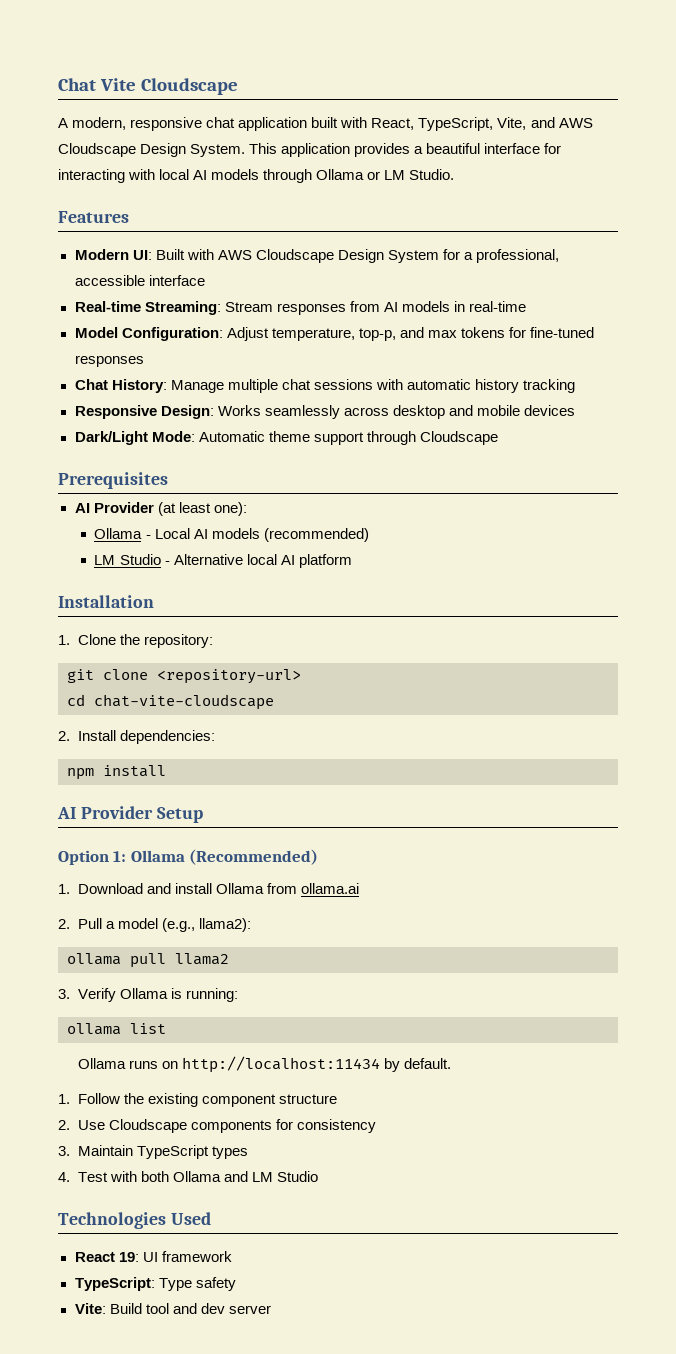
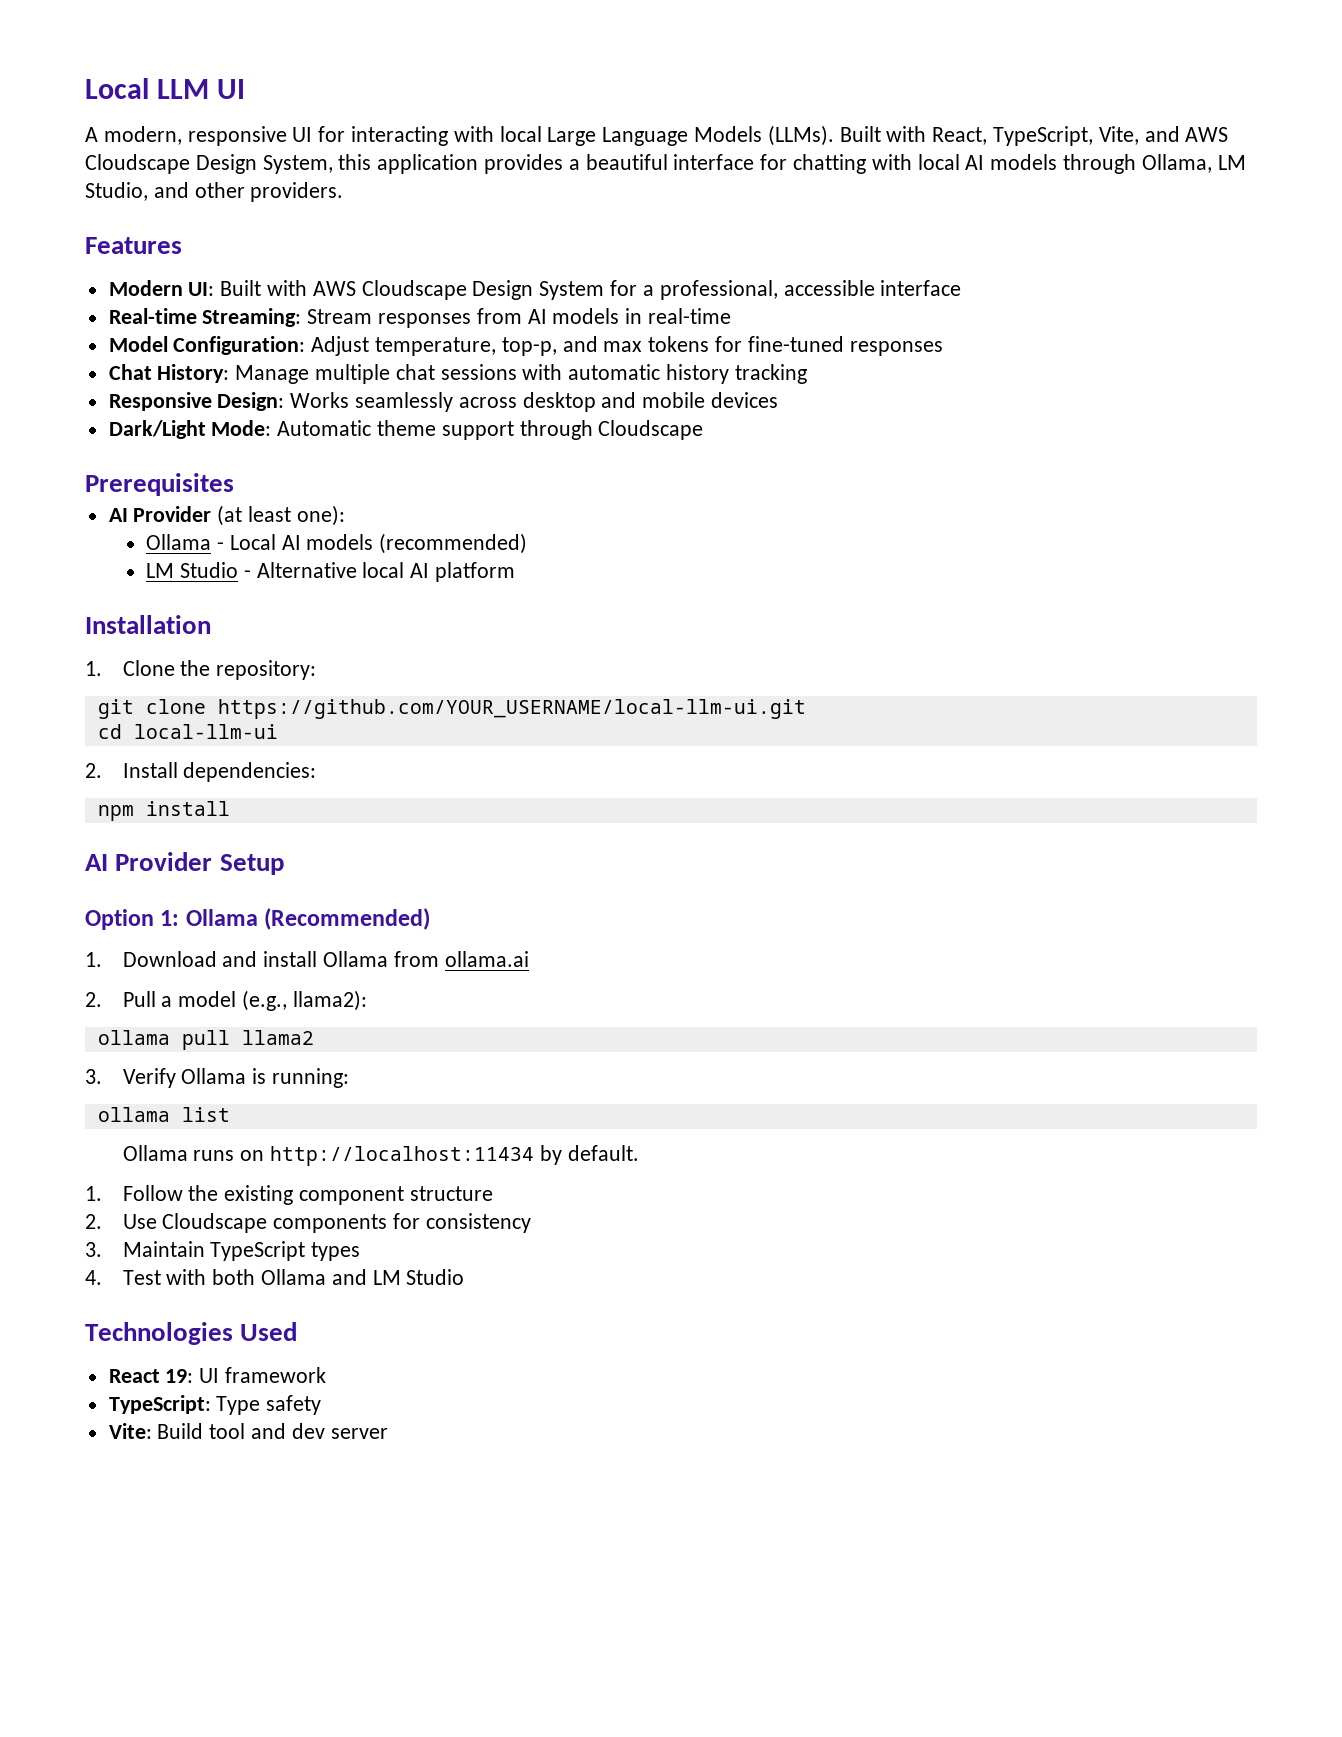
[58,78,239,95] Chat Vite Cloudscape -> [85,78,246,99] Local LLM UI
[206,117,339,131] chat application built -> [292,125,881,146] UI for interacting with local Large Language Models (LLMs). Built
[190,143,278,157] System. This -> [262,154,372,174] System, this
[58,169,125,183] interacting -> [793,154,867,174] chatting
[316,169,455,180] Ollama or LM Studio. -> [1141,154,1246,173] [85,182,344,202] Ollama, LM Studio, and other providers.
[157,669,301,684] <repository-url> -> [217,699,806,719] https://github.com/YOUR_USERNAME/local-llm-ui.git
[94,694,274,710] chat-vite-cloudscape -> [133,724,278,739] local-llm-ui

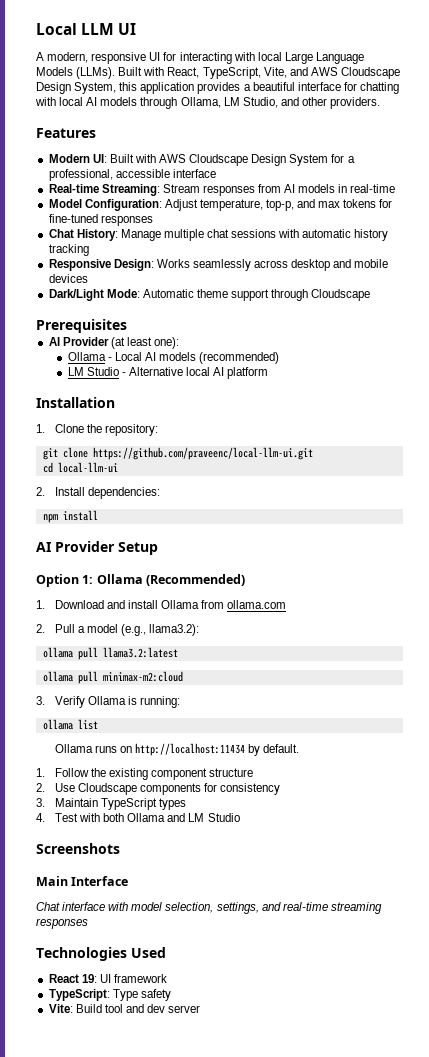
[217,699,806,719] https://github.com/YOUR_USERNAME/local-llm-ui.git -> [92,447,313,460] https://github.com/praveenc/local-llm-ui.git
[444,951,529,967] ollama.ai -> [227,600,287,609] ollama.com
[292,990,367,1011] [97,1030,314,1050] llama2): // ollama pull llama2 -> [149,624,200,636] [42,647,178,660] [42,671,183,684] llama3.2): // ollama pull llama3.2:latest // ollama pull minimax-m2:cloud
(465, 1277) none -> [36,843,120,854] [36,876,129,886] [36,902,382,914] [36,918,88,929] // Screenshots // Main Interface // Chat interface with model selection, settings, and real-time streaming responses

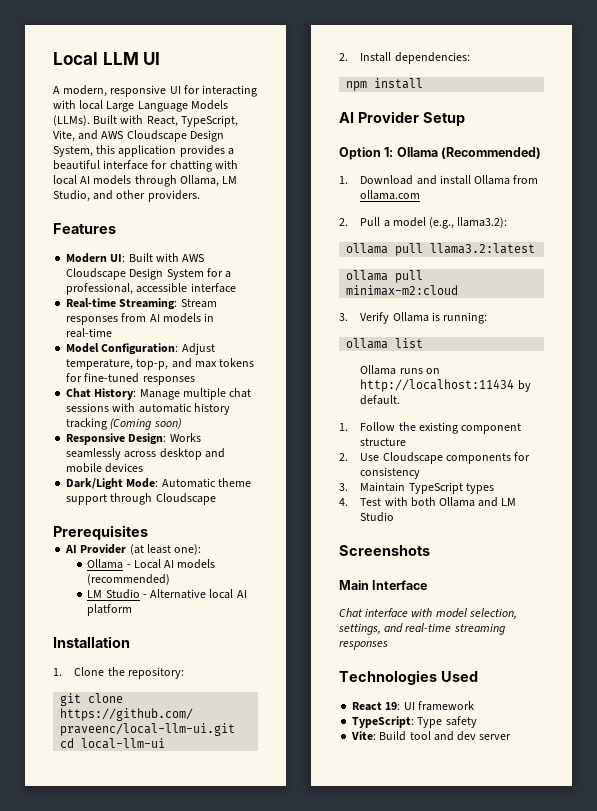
(89, 250) none -> [110,418,182,430] (Coming soon)

